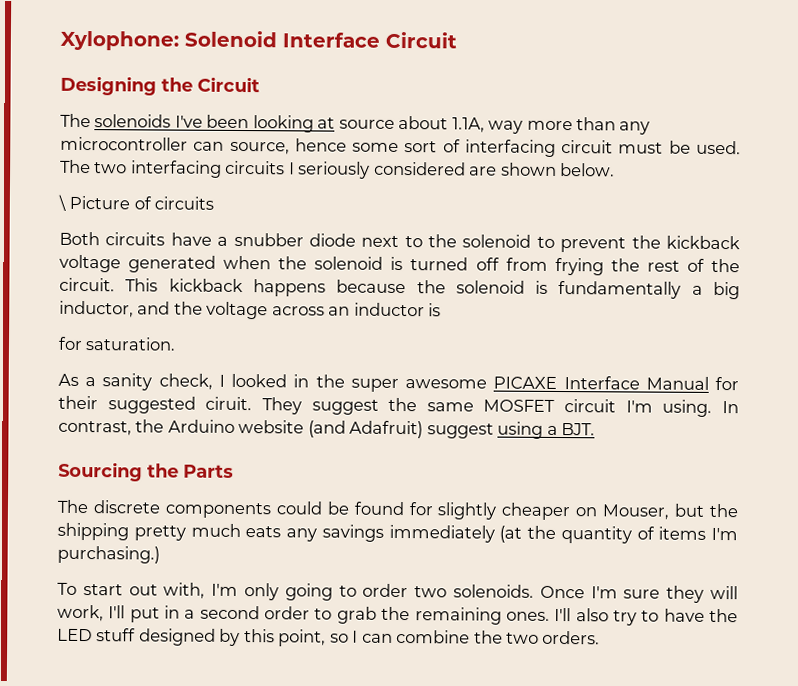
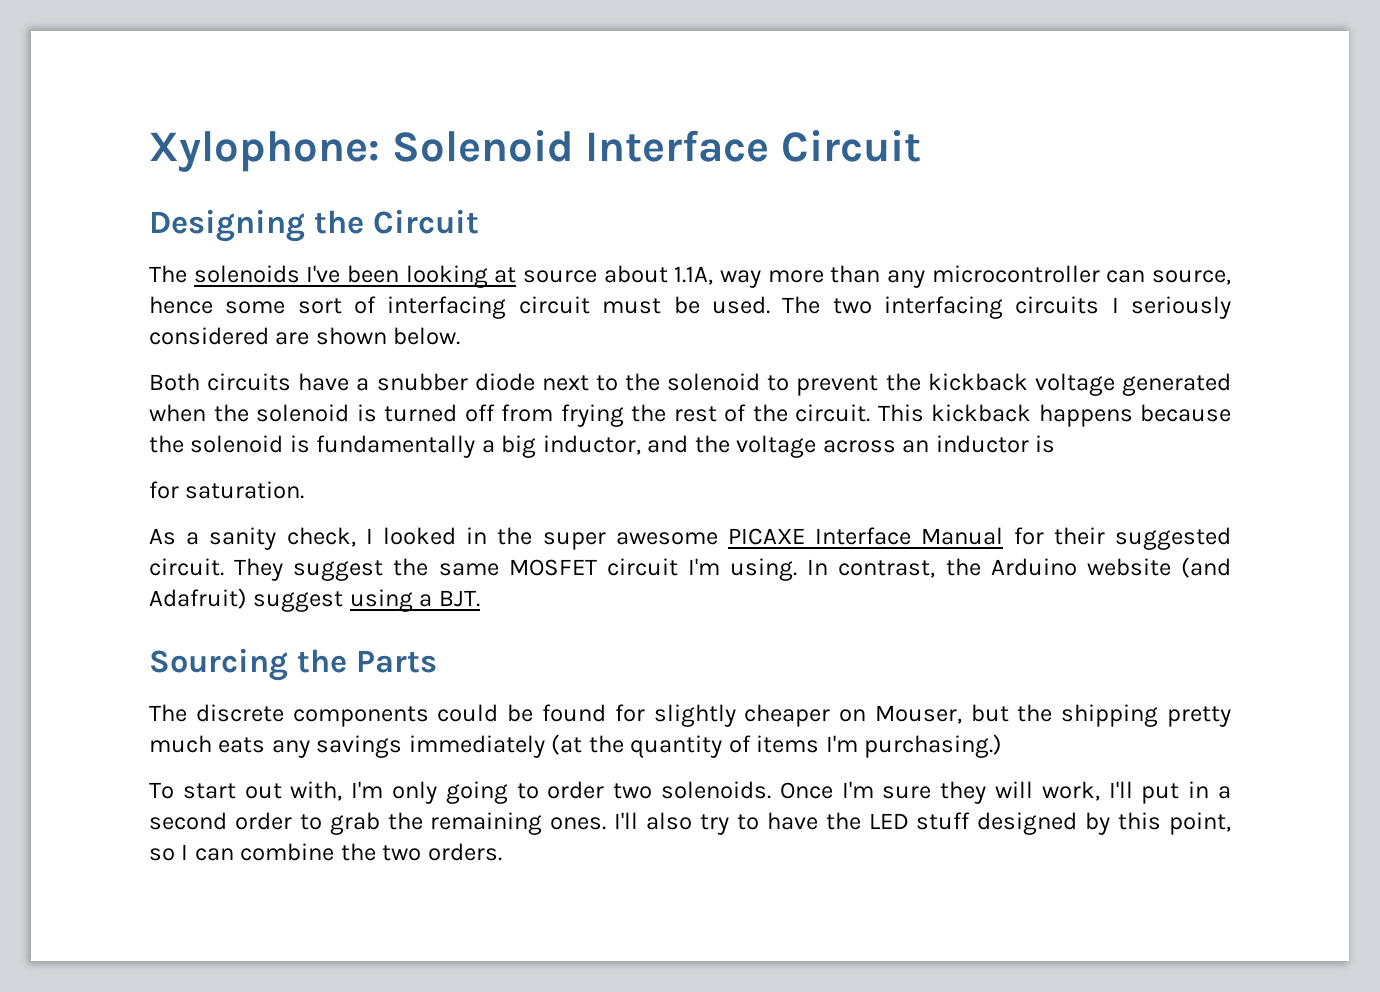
[58,194,215,211] // \ Picture of circuits -> (461, 336) none
[205,396,253,411] ciruit. -> [149,558,224,576] circuit.

